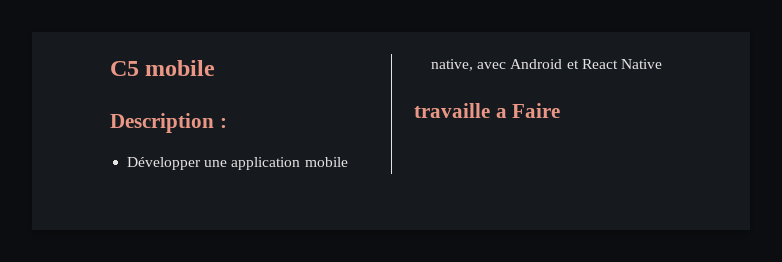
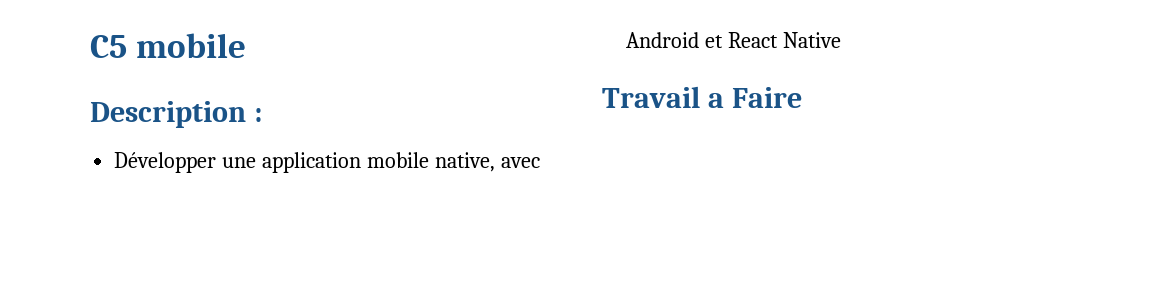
[414,103,490,118] travaille -> [602,86,700,108] Travail

